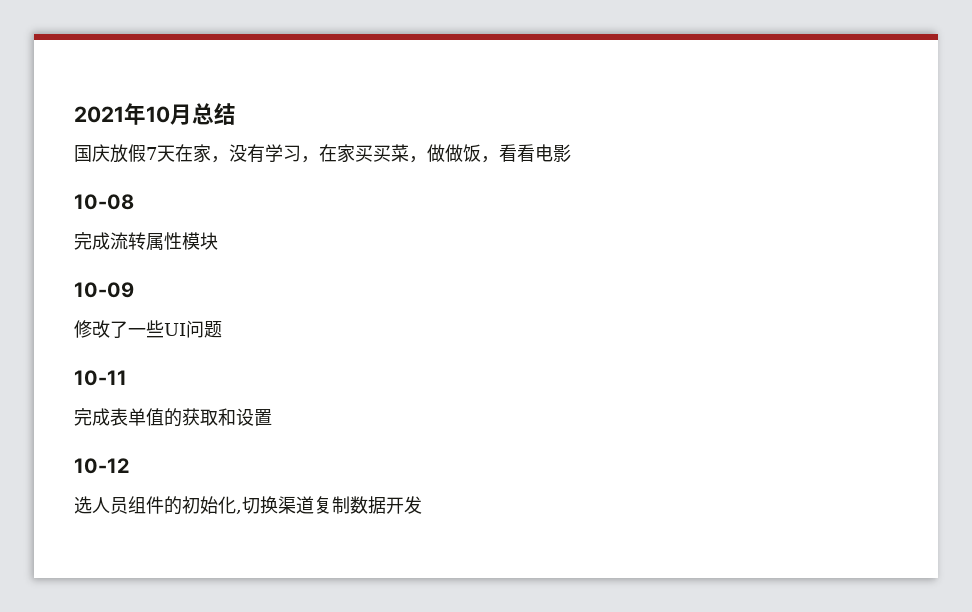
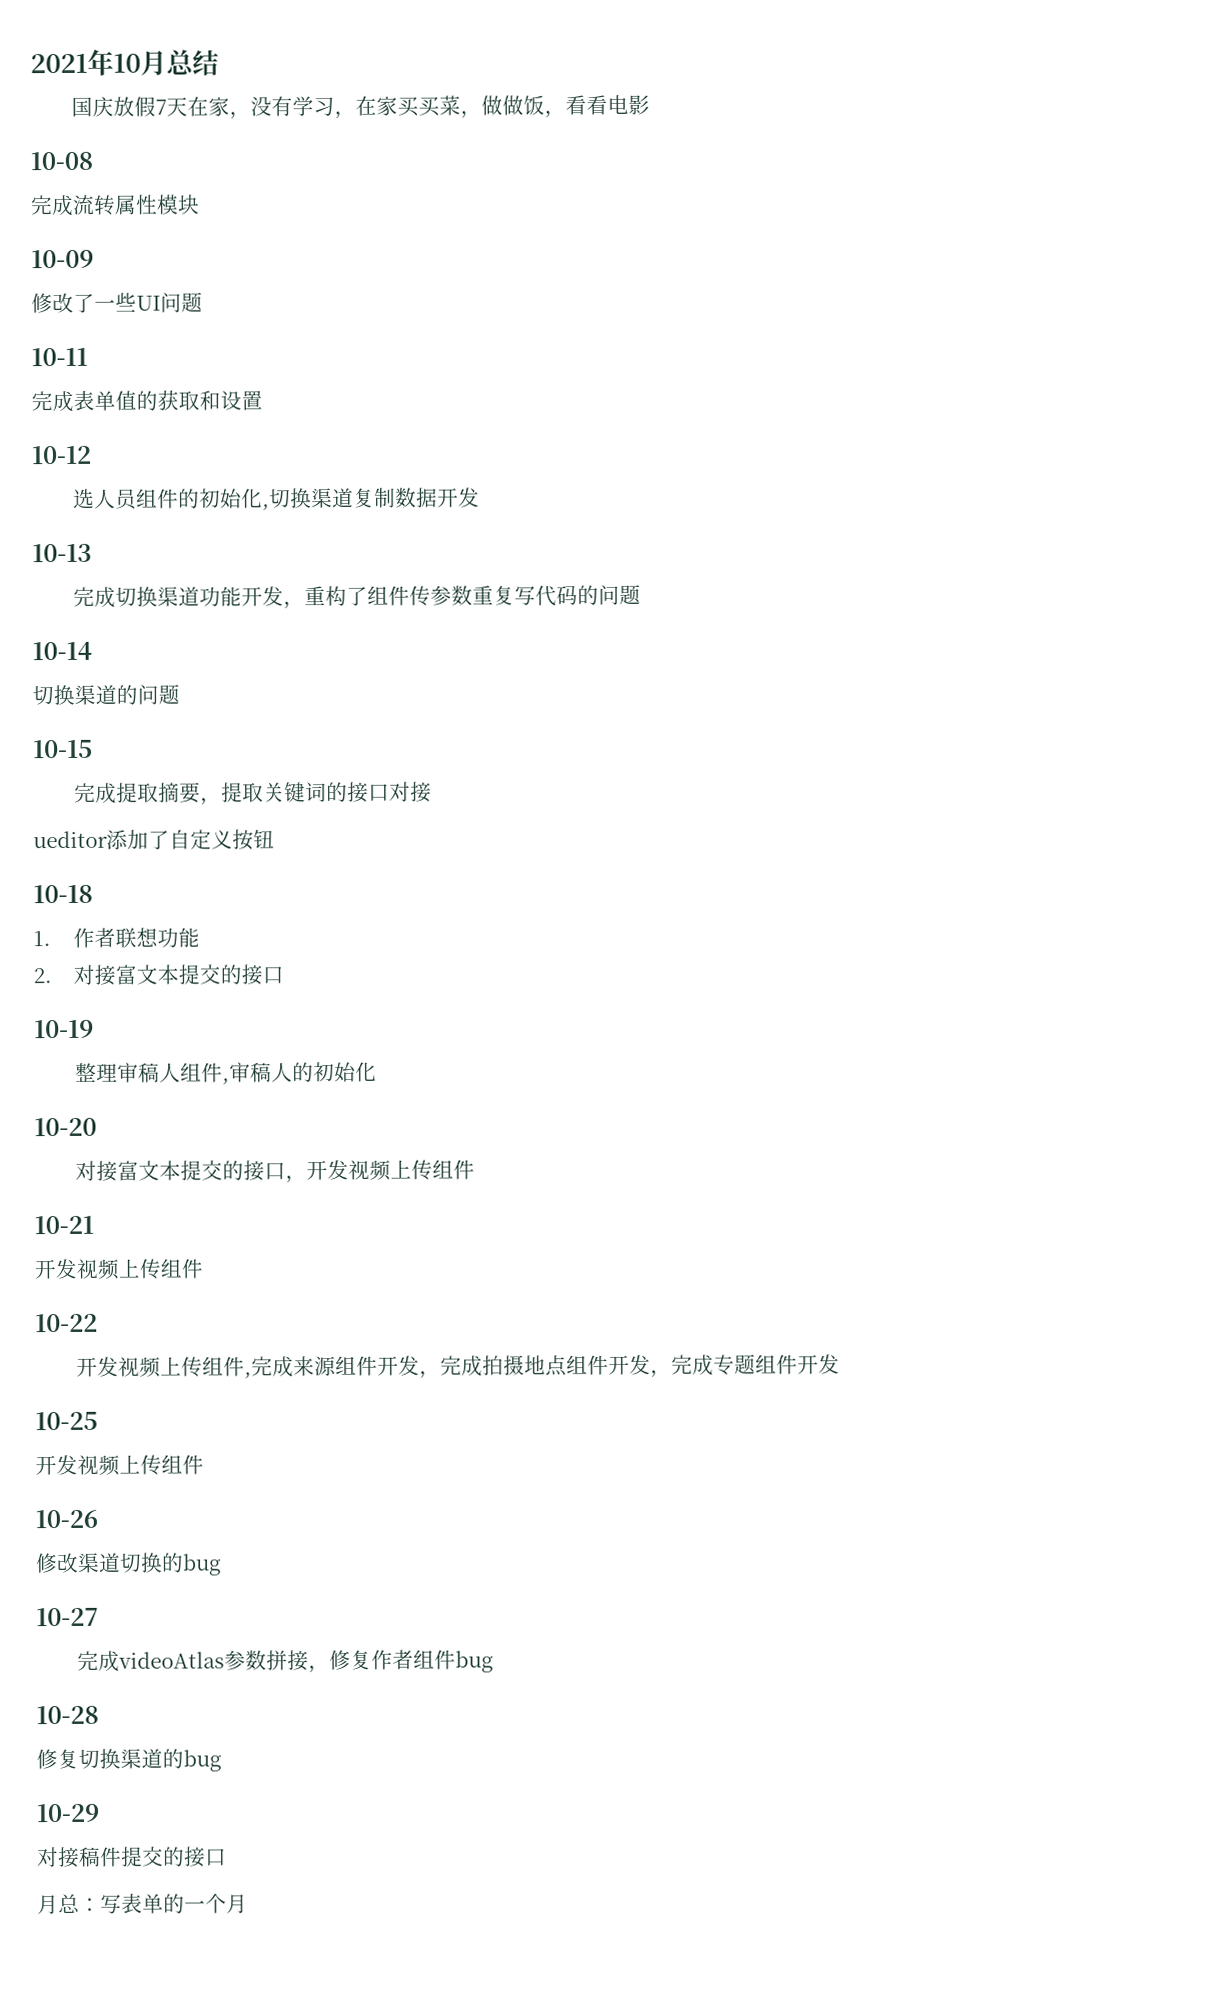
(422, 505) none -> [32,543,92,563] [72,584,641,610] [32,641,92,661] [32,684,180,706] [33,739,93,759] [73,781,432,806] [33,829,275,851] [33,884,93,904] [33,927,200,948] [33,964,284,986] [34,1019,94,1039] [74,1061,377,1085] [34,1117,97,1137] [74,1159,475,1184] [34,1215,94,1235] [34,1258,203,1280] [35,1313,98,1333] [75,1354,840,1379] [35,1411,98,1431] [35,1454,204,1476] [35,1509,98,1529] [35,1552,222,1576] [36,1607,99,1627] [76,1649,494,1674] [36,1705,99,1725] [36,1748,222,1772] [36,1803,99,1823] [37,1846,227,1869] [37,1893,248,1915] // 10-13 // 完成切换渠道功能开发，重构了组件传参数重复写代码的问题 // 10-14 // 切换渠道的问题 // 10-15 // 完成提取摘要，提取关键词的接口对接 // ueditor添加了自定义按钮 // 10-18 // 1.作者联想功能 // 2.对接富文本提交的接口 // 10-19 // 整理审稿人组件,审稿人的初始化 // 10-20 // 对接富文本提交的接口，开发视频上传组件 // 10-21 // 开发视频上传组件 // 10-22 // 开发视频上传组件,完成来源组件开发，完成拍摄地点组件开发，完成专题组件开发 // 10-25 // 开发视频上传组件 // 10-26 // 修改渠道切换的bug // 10-27 // 完成videoAtlas参数拼接，修复作者组件bug // 10-28 // 修复切换渠道的bug // 10-29 // 对接稿件提交的接口 // 月总：写表单的一个月

